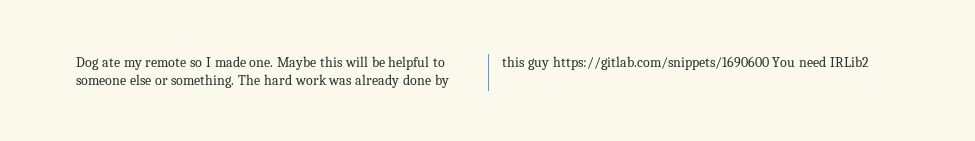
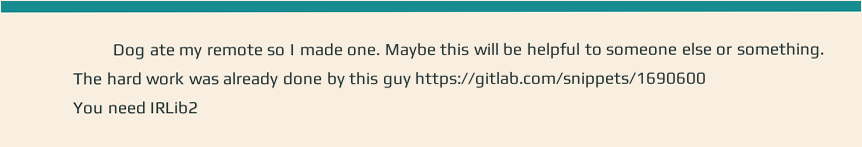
(235, 81) none -> (825, 50) //
(769, 63) none -> (708, 80) //

